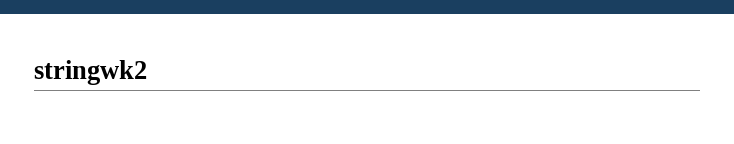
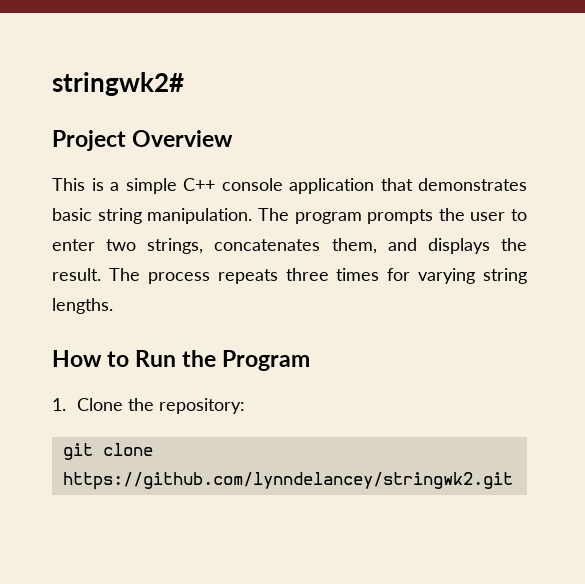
[34,60,147,85] stringwk2 -> [52,72,184,96] [52,130,234,151] [52,178,527,194] [52,208,527,224] [52,238,528,254] [52,268,527,284] [52,298,113,314] [52,350,311,371] [52,398,245,414] [62,443,153,460] [62,472,513,490] stringwk2# // Project Overview // This is a simple C++ console application that demonstrates basic string manipulation. The program prompts the user to enter two strings, concatenates them, and displays the result. The process repeats three times for varying string lengths. // How to Run the Program // 1. Clone the repository: // git clone https://github.com/lynndelancey/stringwk2.git

